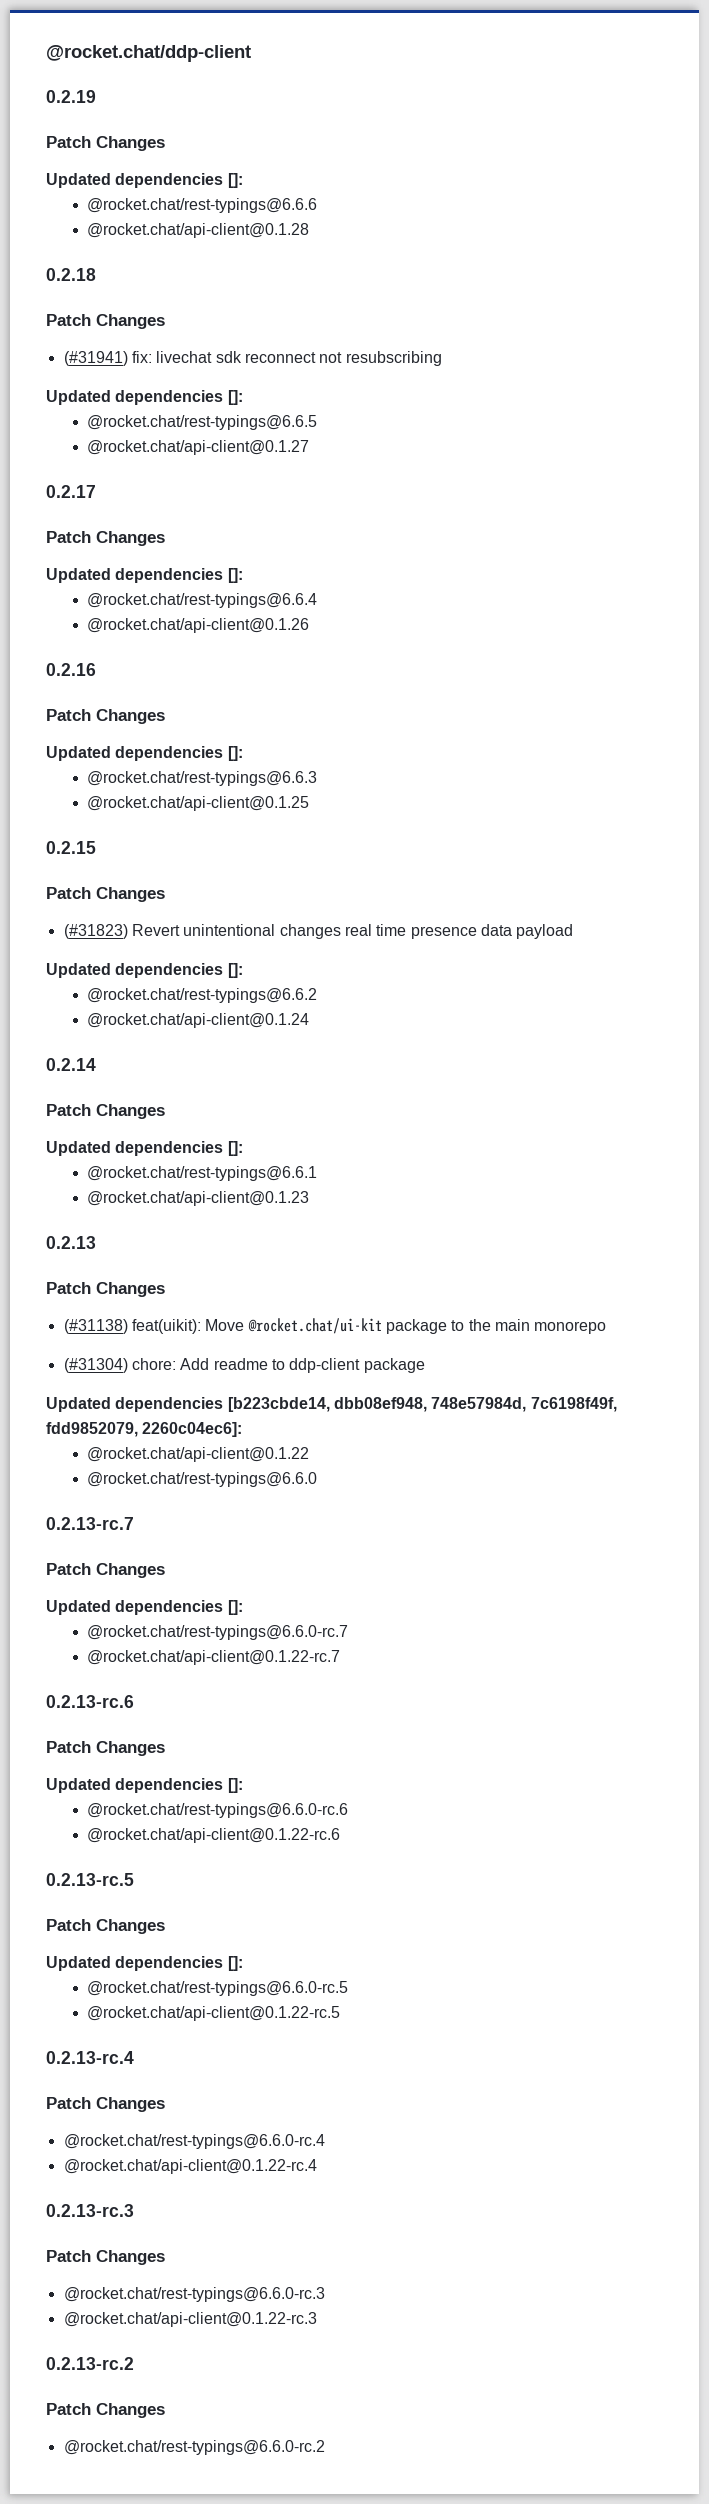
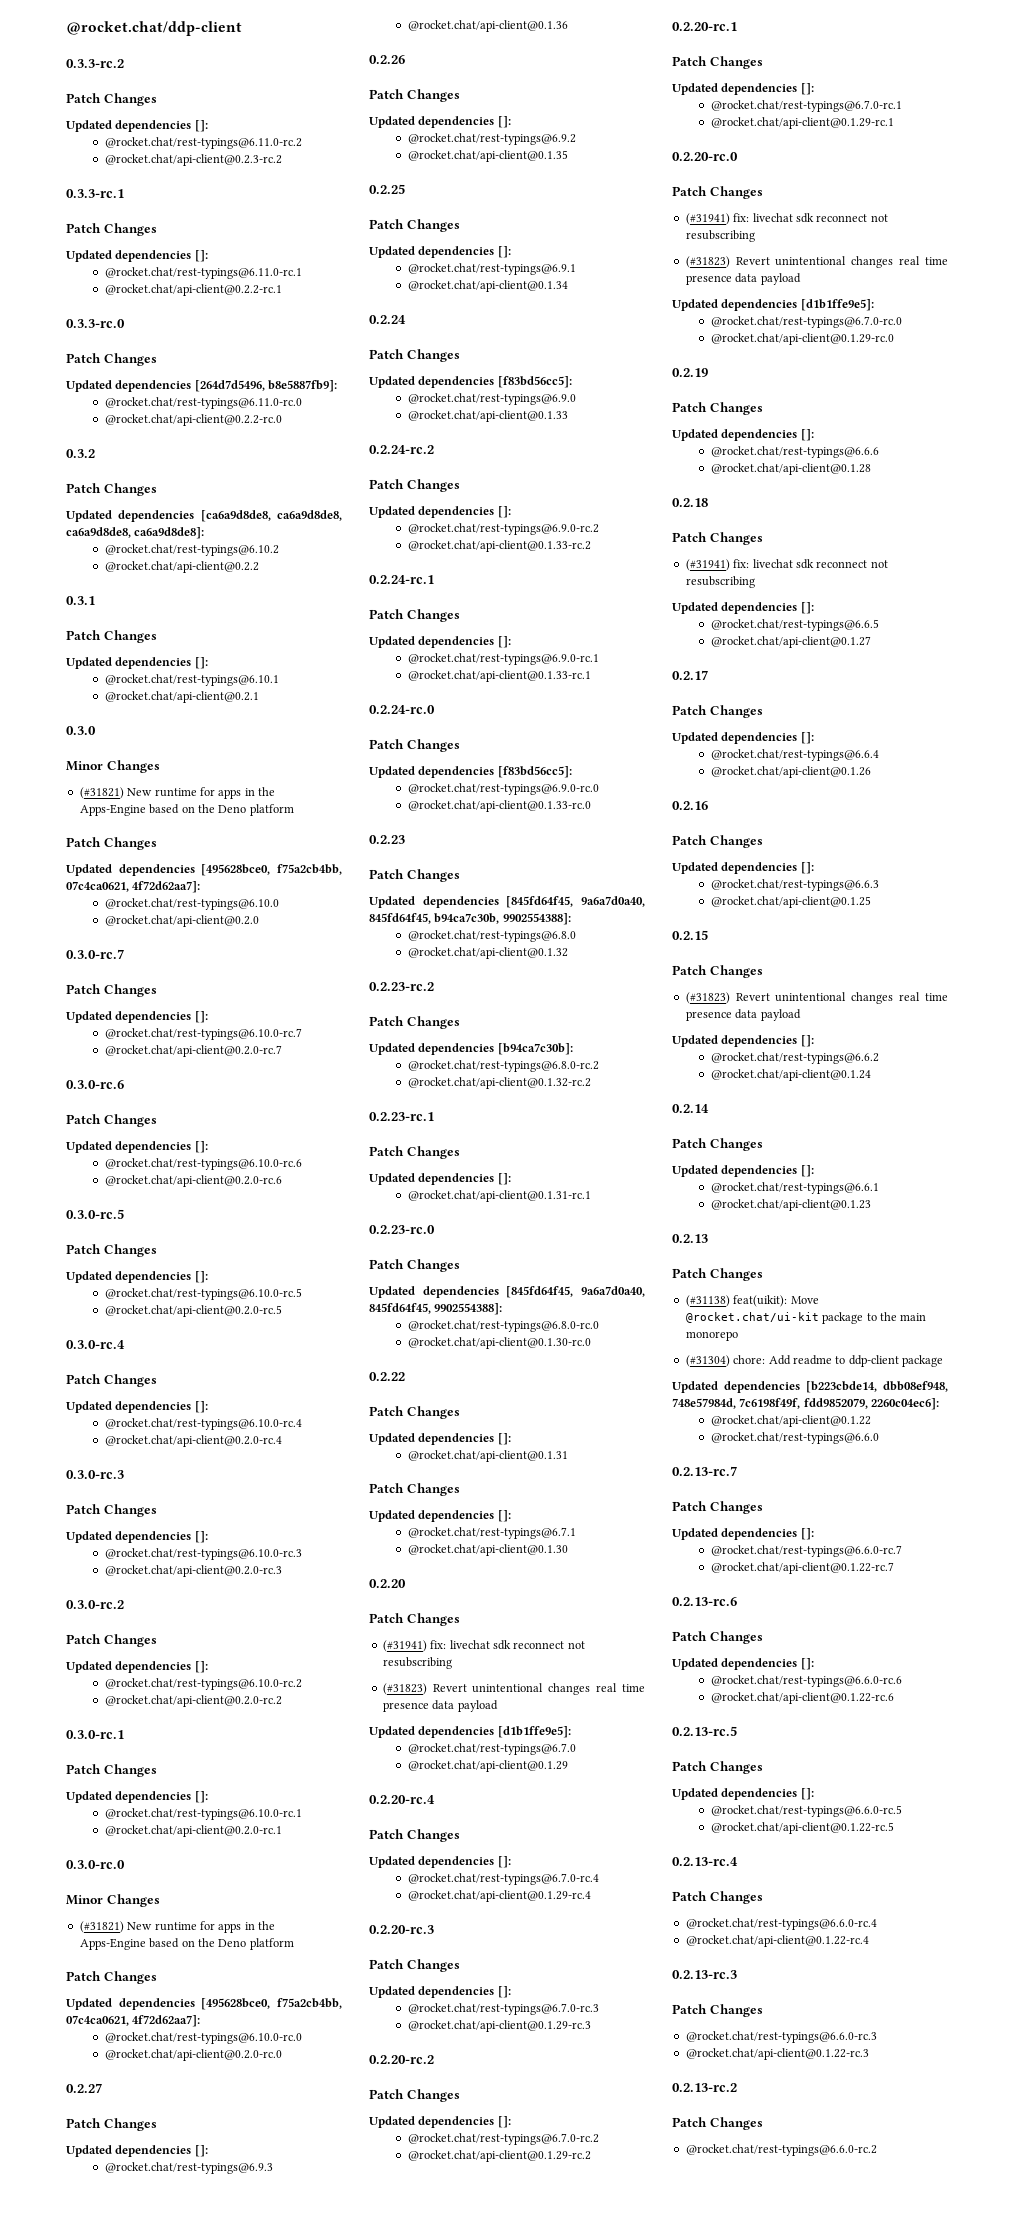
(251, 53) none -> [66,59,124,68] [66,93,157,106] [66,120,208,132] [104,137,302,149] [104,154,282,166] [66,189,124,198] [66,223,157,236] [66,250,208,262] [104,267,302,279] [104,284,282,296] [66,319,125,328] [66,353,157,366] [66,380,338,392] [104,397,302,409] [104,414,282,426] [66,449,95,458] [66,483,157,496] [66,510,342,522] [66,527,205,539] [104,544,279,556] [104,561,259,573] [66,596,95,605] [66,630,157,643] [66,657,208,669] [104,674,279,686] [104,691,259,703] [66,726,96,735] [66,760,160,773] [79,787,275,799] [79,804,294,816] [66,837,157,850] [66,864,342,876] [66,881,201,893] [104,898,279,910] [104,915,259,927] [66,949,124,959] [66,984,157,997] [66,1011,208,1023] [104,1028,302,1040] [104,1045,282,1057] [66,1080,124,1089] [66,1114,157,1127] [66,1141,208,1153] [104,1158,302,1170] [104,1175,282,1187] [66,1209,124,1219] [66,1244,157,1257] [66,1271,208,1283] [104,1288,302,1300] [104,1305,282,1317] [66,1340,125,1349] [66,1374,157,1387] [66,1401,208,1413] [104,1418,302,1430] [104,1435,282,1447] [66,1470,124,1479] [66,1504,157,1517] [66,1531,208,1543] [104,1548,302,1560] [104,1565,282,1577] [66,1600,124,1609] [66,1634,157,1647] [66,1661,208,1673] [104,1678,302,1690] [104,1695,282,1707] [66,1730,124,1739] [66,1764,157,1777] [66,1791,208,1803] [104,1808,302,1820] [104,1825,282,1837] [66,1860,125,1869] [66,1894,160,1907] [79,1921,275,1933] [79,1938,294,1950] [66,1971,157,1984] [66,1998,342,2010] [66,2015,201,2027] [104,2032,302,2044] [104,2049,282,2061] [66,2083,102,2093] [66,2118,157,2131] [66,2145,208,2157] [104,2162,273,2174] [407,20,568,32] [369,55,405,64] [369,89,460,102] [369,116,511,128] [407,133,576,145] [407,150,568,162] [369,184,405,194] [369,219,460,232] [369,246,511,258] [407,263,576,275] [407,280,568,292] [369,315,406,324] [369,349,460,362] [369,376,572,388] [407,393,576,405] [407,410,568,422] [369,445,434,454] [369,479,460,492] [369,506,511,518] [407,523,599,535] [407,540,591,552] [369,575,434,584] [369,609,460,622] [369,636,511,648] [407,653,599,665] [407,670,591,682] [369,705,435,714] [369,739,460,752] [369,766,572,778] [407,783,599,795] [407,800,591,812] [369,835,405,844] [369,869,460,882] [369,896,645,908] [369,913,571,925] [407,930,576,942] [407,947,568,959] [369,982,434,991] [369,1016,460,1029] [369,1043,573,1055] [407,1060,599,1072] [407,1077,591,1089] [369,1112,434,1121] [369,1146,460,1159] [369,1173,511,1185] [407,1190,591,1202] [369,1225,435,1234] [369,1259,460,1272] [369,1286,645,1298] [369,1303,503,1315] [407,1320,599,1332] [407,1337,591,1349] [369,1372,405,1381] [369,1406,460,1419] [369,1433,511,1445] [407,1450,568,1462] [369,1483,460,1496] [369,1510,511,1522] [407,1527,576,1539] [407,1544,568,1556] [369,1579,406,1588] [369,1613,460,1626] [382,1640,585,1652] [382,1657,452,1669] [382,1683,645,1695] [382,1700,498,1712] [369,1726,571,1738] [407,1743,576,1755] [407,1760,568,1772] [369,1795,435,1804] [369,1829,460,1842] [369,1856,511,1868] [407,1873,599,1885] [407,1890,591,1902] [369,1925,434,1934] [369,1959,460,1972] [369,1986,511,1998] [407,2003,599,2015] [407,2020,591,2032] [369,2055,434,2064] [369,2089,460,2102] [369,2116,511,2128] [407,2133,599,2145] [407,2150,591,2162] [672,22,737,31] [672,56,763,69] [672,83,814,95] [710,100,902,112] [710,117,894,129] [672,152,738,161] [672,186,763,199] [685,213,888,225] [685,230,755,242] [685,256,948,268] [685,273,801,285] [672,299,874,311] [710,316,902,328] [710,333,894,345] // 0.3.3-rc.2 // Patch Changes // Updated dependencies []: // @rocket.chat/rest-typings@6.11.0-rc.2 // @rocket.chat/api-client@0.2.3-rc.2 // 0.3.3-rc.1 // Patch Changes // Updated dependencies []: // @rocket.chat/rest-typings@6.11.0-rc.1 // @rocket.chat/api-client@0.2.2-rc.1 // 0.3.3-rc.0 // Patch Changes // Updated dependencies [264d7d5496, b8e5887fb9]: // @rocket.chat/rest-typings@6.11.0-rc.0 // @rocket.chat/api-client@0.2.2-rc.0 // 0.3.2 // Patch Changes // Updated dependencies [ca6a9d8de8, ca6a9d8de8, ca6a9d8de8, ca6a9d8de8]: // @rocket.chat/rest-typings@6.10.2 // @rocket.chat/api-client@0.2.2 // 0.3.1 // Patch Changes // Updated dependencies []: // @rocket.chat/rest-typings@6.10.1 // @rocket.chat/api-client@0.2.1 // 0.3.0 // Minor Changes // (#31821) New runtime for apps in the Apps-Engine based on the Deno platform // Patch Changes // Updated dependencies [495628bce0, f75a2cb4bb, 07c4ca0621, 4f72d62aa7]: // @rocket.chat/rest-typings@6.10.0 // @rocket.chat/api-client@0.2.0 // 0.3.0-rc.7 // Patch Changes // Updated dependencies []: // @rocket.chat/rest-typings@6.10.0-rc.7 // @rocket.chat/api-client@0.2.0-rc.7 // 0.3.0-rc.6 // Patch Changes // Updated dependencies []: // @rocket.chat/rest-typings@6.10.0-rc.6 // @rocket.chat/api-client@0.2.0-rc.6 // 0.3.0-rc.5 // Patch Changes // Updated dependencies []: // @rocket.chat/rest-typings@6.10.0-rc.5 // @rocket.chat/api-client@0.2.0-rc.5 // 0.3.0-rc.4 // Patch Changes // Updated dependencies []: // @rocket.chat/rest-typings@6.10.0-rc.4 // @rocket.chat/api-client@0.2.0-rc.4 // 0.3.0-rc.3 // Patch Changes // Updated dependencies []: // @rocket.chat/rest-typings@6.10.0-rc.3 // @rocket.chat/api-client@0.2.0-rc.3 // 0.3.0-rc.2 // Patch Changes // Updated dependencies []: // @rocket.chat/rest-typings@6.10.0-rc.2 // @rocket.chat/api-client@0.2.0-rc.2 // 0.3.0-rc.1 // Patch Changes // Updated dependencies []: // @rocket.chat/rest-typings@6.10.0-rc.1 // @rocket.chat/api-client@0.2.0-rc.1 // 0.3.0-rc.0 // Minor Changes // (#31821) New runtime for apps in the Apps-Engine based on the Deno platform // Patch Changes // Updated dependencies [495628bce0, f75a2cb4bb, 07c4ca0621, 4f72d62aa7]: // @rocket.chat/rest-typings@6.10.0-rc.0 // @rocket.chat/api-client@0.2.0-rc.0 // 0.2.27 // Patch Changes // Updated dependencies []: // @rocket.chat/rest-typings@6.9.3 // @rocket.chat/api-client@0.1.36 // 0.2.26 // Patch Changes // Updated dependencies []: // @rocket.chat/rest-typings@6.9.2 // @rocket.chat/api-client@0.1.35 // 0.2.25 // Patch Changes // Updated dependencies []: // @rocket.chat/rest-typings@6.9.1 // @rocket.chat/api-client@0.1.34 // 0.2.24 // Patch Changes // Updated dependencies [f83bd56cc5]: // @rocket.chat/rest-typings@6.9.0 // @rocket.chat/api-client@0.1.33 // 0.2.24-rc.2 // Patch Changes // Updated dependencies []: // @rocket.chat/rest-typings@6.9.0-rc.2 // @rocket.chat/api-client@0.1.33-rc.2 // 0.2.24-rc.1 // Patch Changes // Updated dependencies []: // @rocket.chat/rest-typings@6.9.0-rc.1 // @rocket.chat/api-client@0.1.33-rc.1 // 0.2.24-rc.0 // Patch Changes // Updated dependencies [f83bd56cc5]: // @rocket.chat/rest-typings@6.9.0-rc.0 // @rocket.chat/api-client@0.1.33-rc.0 // 0.2.23 // Patch Changes // Updated dependencies [845fd64f45, 9a6a7d0a40, 845fd64f45, b94ca7c30b, 9902554388]: // @rocket.chat/rest-typings@6.8.0 // @rocket.chat/api-client@0.1.32 // 0.2.23-rc.2 // Patch Changes // Updated dependencies [b94ca7c30b]: // @rocket.chat/rest-typings@6.8.0-rc.2 // @rocket.chat/api-client@0.1.32-rc.2 // 0.2.23-rc.1 // Patch Changes // Updated dependencies []: // @rocket.chat/api-client@0.1.31-rc.1 // 0.2.23-rc.0 // Patch Changes // Updated dependencies [845fd64f45, 9a6a7d0a40, 845fd64f45, 9902554388]: // @rocket.chat/rest-typings@6.8.0-rc.0 // @rocket.chat/api-client@0.1.30-rc.0 // 0.2.22 // Patch Changes // Updated dependencies []: // @rocket.chat/api-client@0.1.31 // Patch Changes // Updated dependencies []: // @rocket.chat/rest-typings@6.7.1 // @rocket.chat/api-client@0.1.30 // 0.2.20 // Patch Changes // (#31941) fix: livechat sdk reconnect not resubscribing // (#31823) Revert unintentional changes real time presence data payload // Updated dependencies [d1b1ffe9e5]: // @rocket.chat/rest-typings@6.7.0 // @rocket.chat/api-client@0.1.29 // 0.2.20-rc.4 // Patch Changes // Updated dependencies []: // @rocket.chat/rest-typings@6.7.0-rc.4 // @rocket.chat/api-client@0.1.29-rc.4 // 0.2.20-rc.3 // Patch Changes // Updated dependencies []: // @rocket.chat/rest-typings@6.7.0-rc.3 // @rocket.chat/api-client@0.1.29-rc.3 // 0.2.20-rc.2 // Patch Changes // Updated dependencies []: // @rocket.chat/rest-typings@6.7.0-rc.2 // @rocket.chat/api-client@0.1.29-rc.2 // 0.2.20-rc.1 // Patch Changes // Updated dependencies []: // @rocket.chat/rest-typings@6.7.0-rc.1 // @rocket.chat/api-client@0.1.29-rc.1 // 0.2.20-rc.0 // Patch Changes // (#31941) fix: livechat sdk reconnect not resubscribing // (#31823) Revert unintentional changes real time presence data payload // Updated dependencies [d1b1ffe9e5]: // @rocket.chat/rest-typings@6.7.0-rc.0 // @rocket.chat/api-client@0.1.29-rc.0

